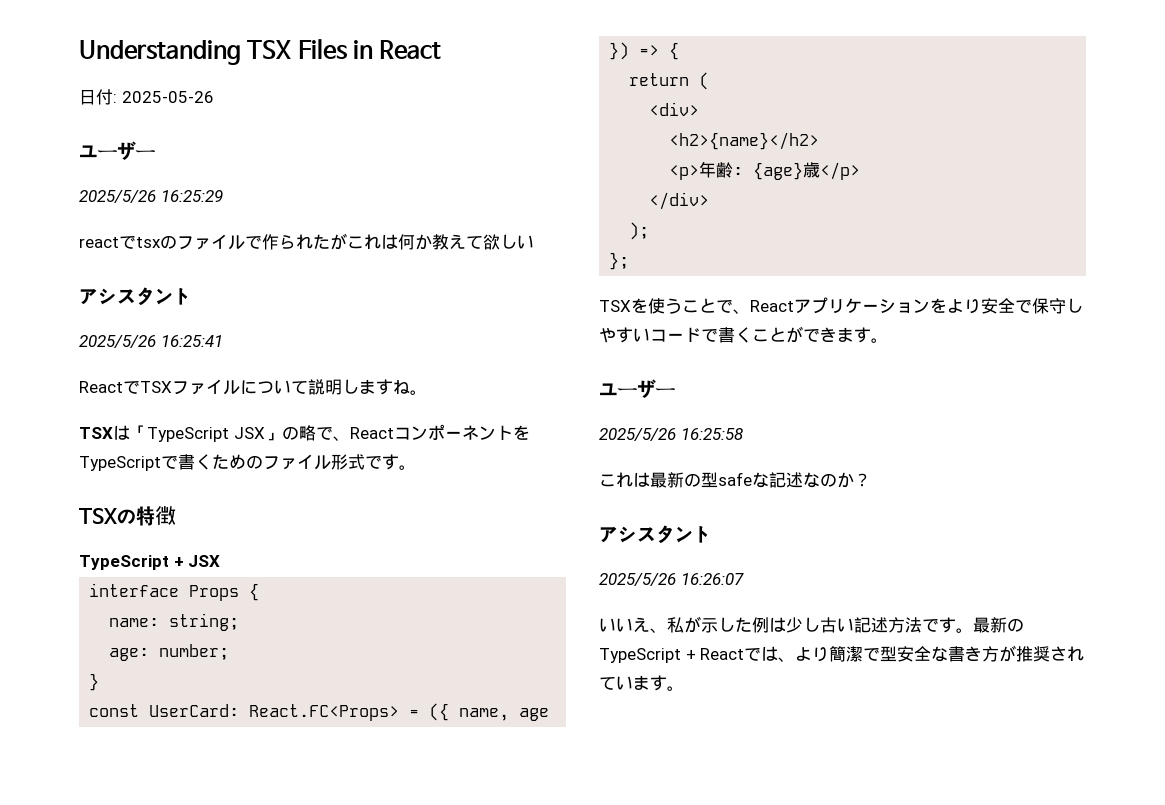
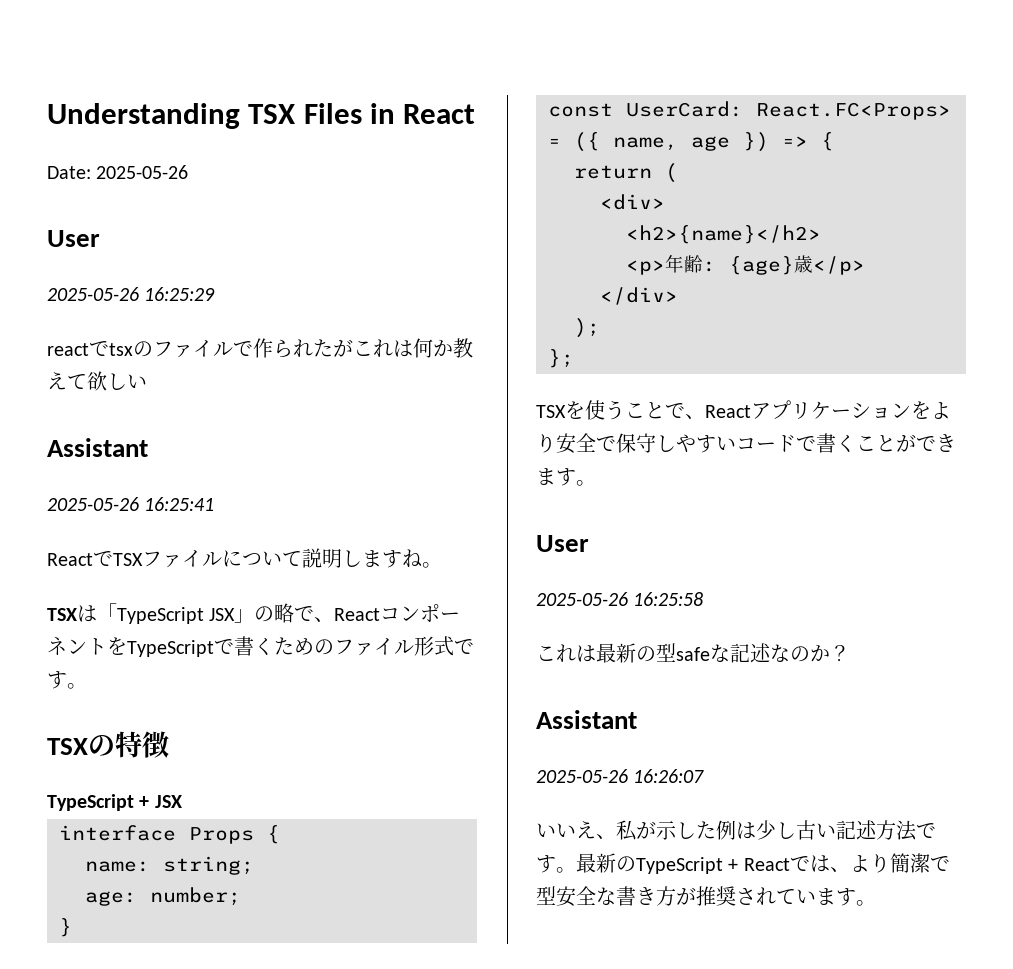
[79,89,117,105] 日付: -> [47,166,91,179] Date:
[79,141,155,160] [79,190,156,203] ユーザー // 2025/5/26 -> [47,230,100,247] [47,287,139,301] User // 2025-05-26
[79,287,193,306] [79,335,156,348] アシスタント // 2025/5/26 -> [47,438,148,457] [47,497,139,511] Assistant // 2025-05-26
[599,379,675,398] [599,428,676,441] ユーザー // 2025/5/26 -> [536,535,589,552] [536,592,628,606] User // 2025-05-26
[599,525,713,544] [599,573,676,586] アシスタント // 2025/5/26 -> [536,710,637,729] [536,769,628,783] Assistant // 2025-05-26

